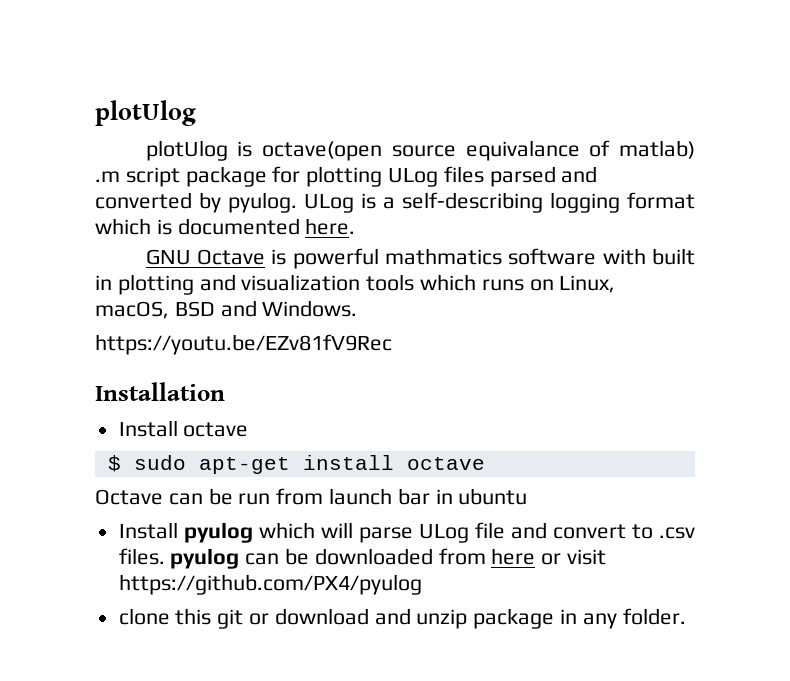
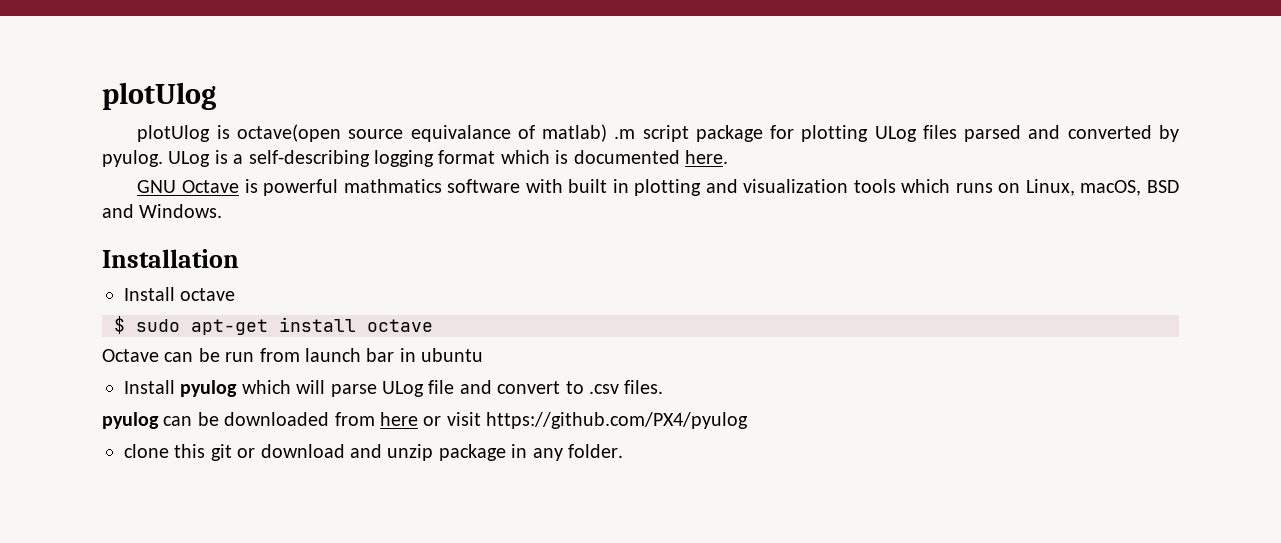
[95,334,392,355] // https://youtu.be/EZv81fV9Rec -> (223, 211) none
(165, 556) none -> (664, 387) //

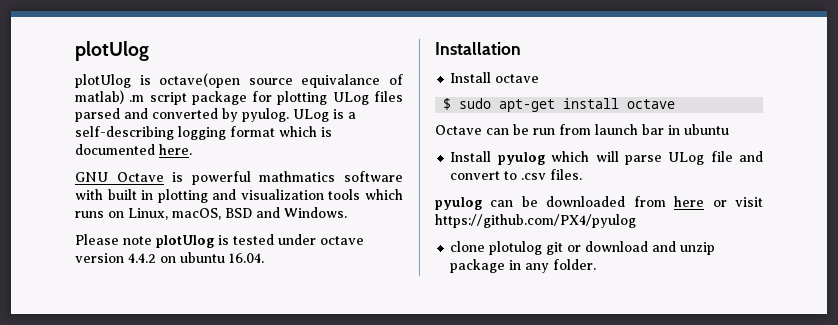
(223, 211) none -> [75,234,364,248] [75,252,264,263] // Please note plotUlog is tested under octave version 4.4.2 on ubuntu 16.04.
[174,444,206,458] this -> [489,241,543,255] plotulog

